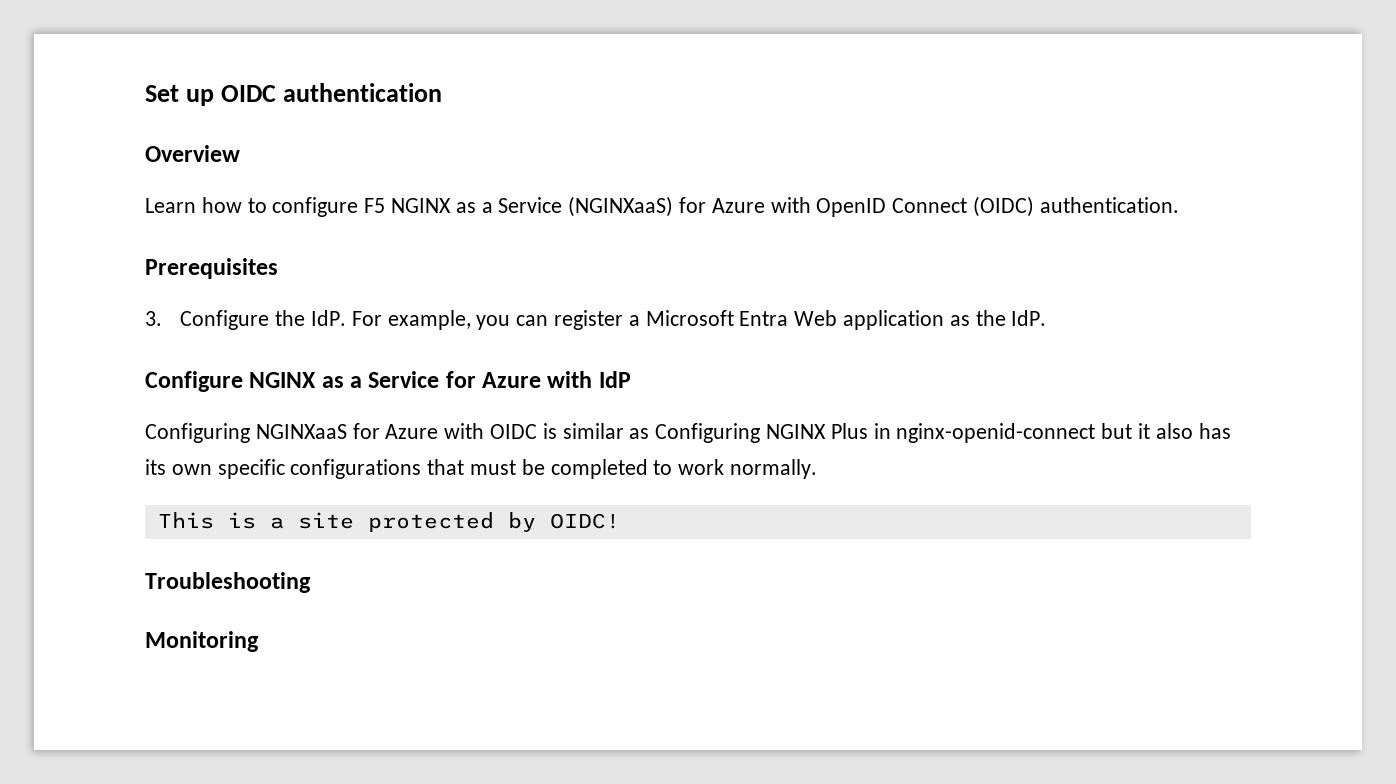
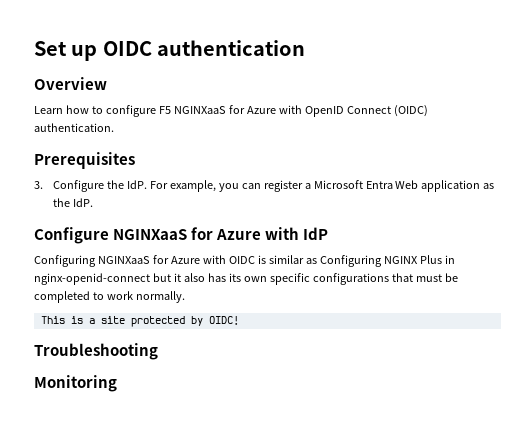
[391,196,674,217] NGINX as a Service (NGINXaaS) -> [173,106,226,114] NGINXaaS
[249,371,440,388] NGINX as a Service -> [113,229,188,240] NGINXaaS

